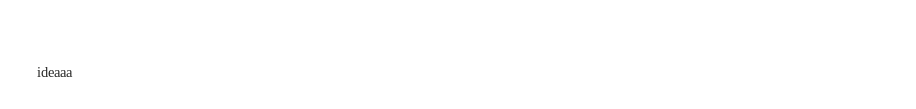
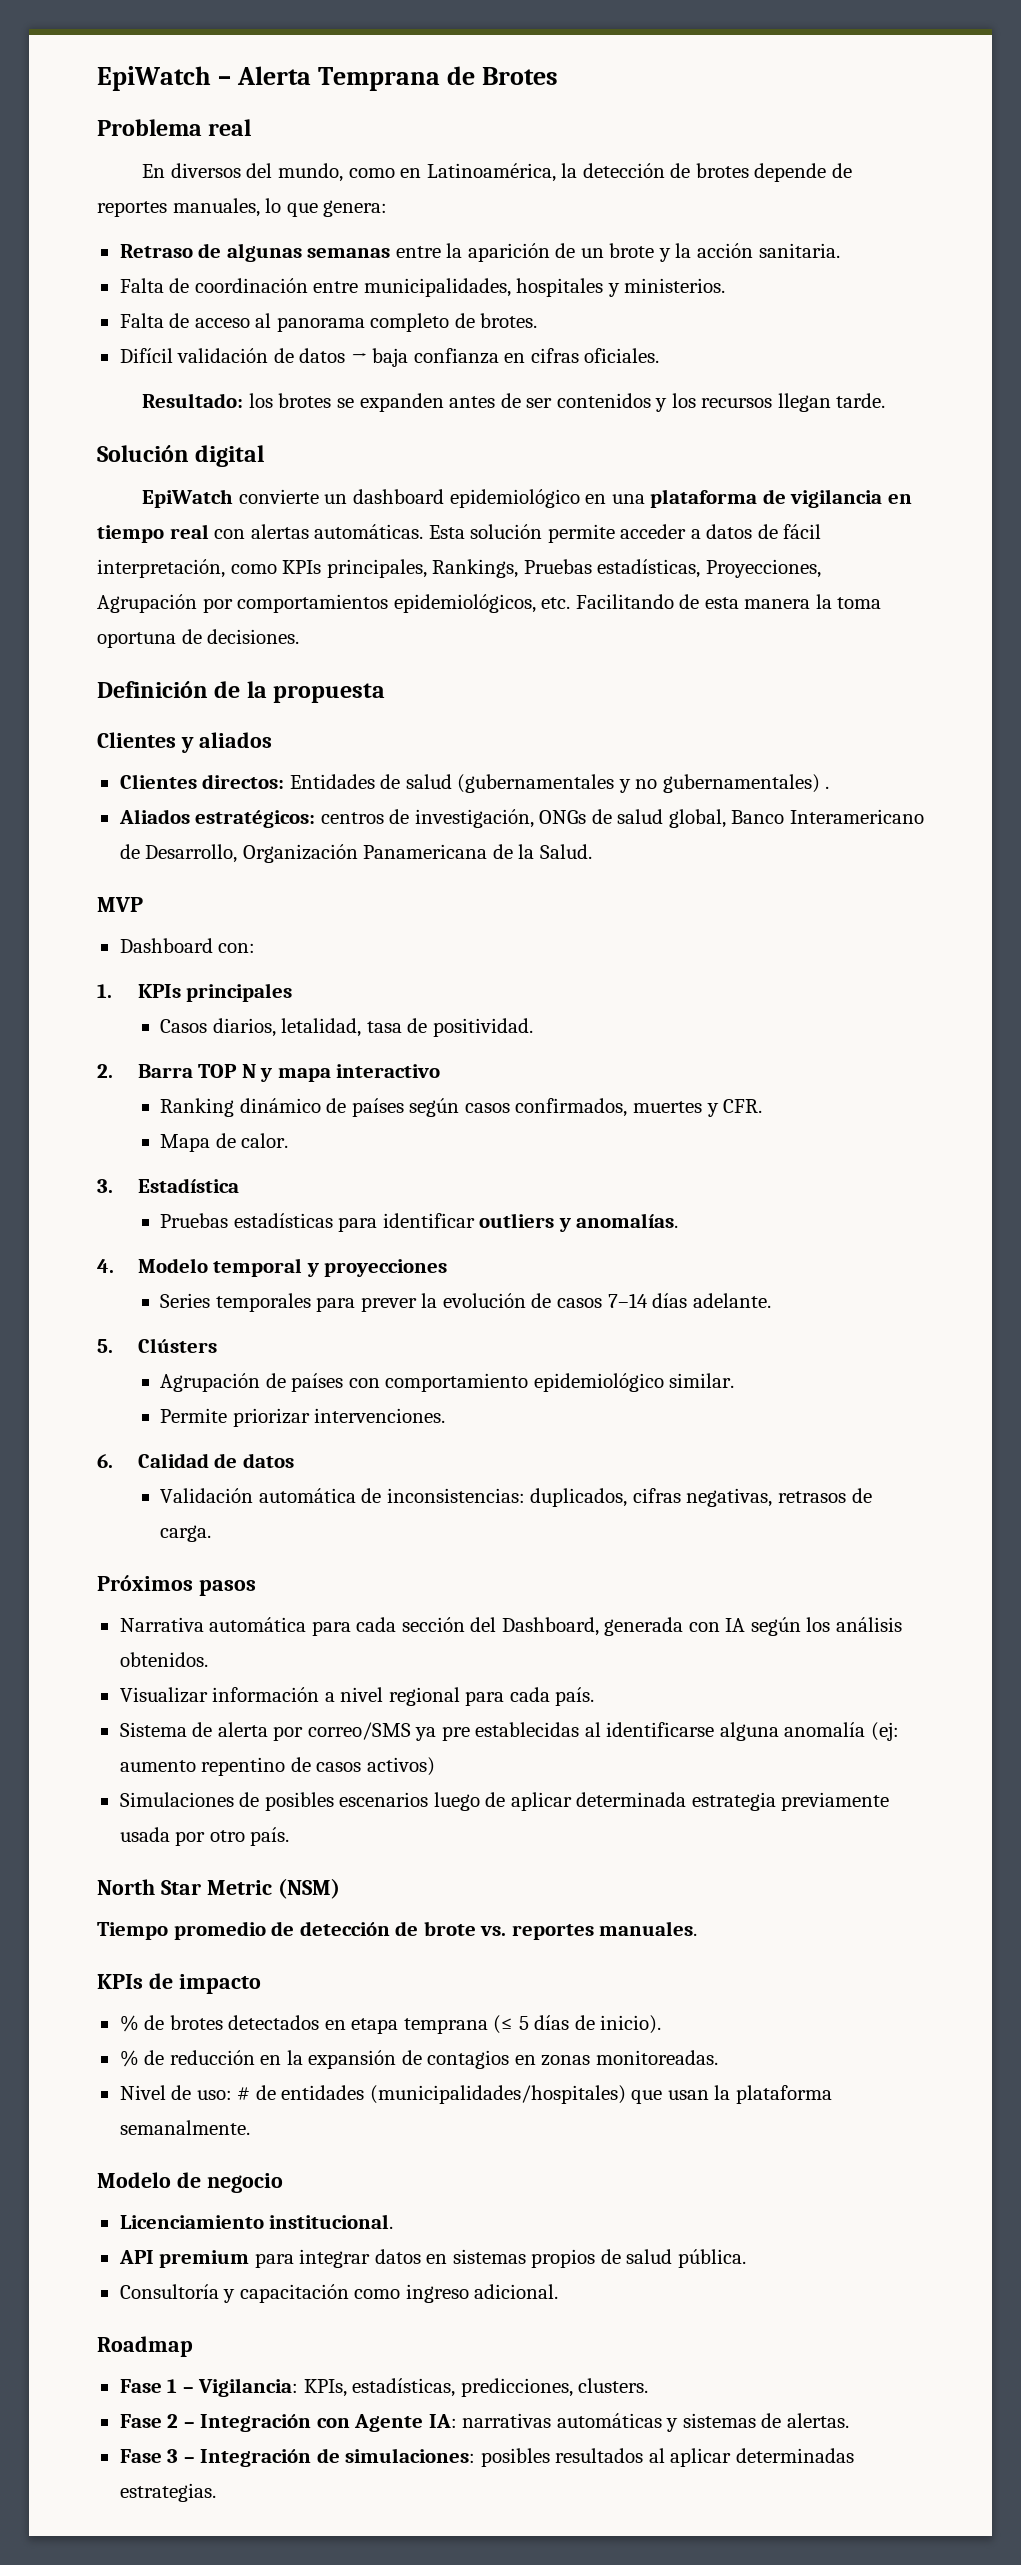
[37,67,73,77] ideaaa -> [97,66,559,91] [97,119,252,136] [142,163,852,182] [97,198,388,217] [119,243,840,262] [119,278,726,297] [119,313,538,332] [119,348,660,367] [142,393,886,412] [97,445,265,467] [142,489,912,508] [97,524,822,543] [97,559,821,578] [97,594,882,613] [97,629,300,648] [97,681,386,703] [97,732,272,753] [119,774,830,793] [118,809,924,828] [119,844,592,863] [97,897,143,912] [119,938,256,953] [97,983,293,1002] [160,1018,533,1037] [97,1064,441,1082] [160,1098,763,1117] [160,1133,289,1152] [97,1178,239,1193] [160,1213,679,1232] [97,1258,448,1277] [160,1293,771,1312] [97,1338,217,1353] [160,1373,735,1392] [160,1408,446,1427] [97,1453,294,1468] [160,1488,872,1507] [160,1525,212,1542] [97,1575,256,1596] [119,1617,902,1636] [119,1652,208,1667] [119,1687,595,1706] [119,1722,899,1741] [119,1757,435,1776] [119,1792,890,1811] [119,1827,290,1846] [97,1878,340,1899] [97,1921,698,1940] [97,1973,261,1994] [119,2015,662,2034] [119,2050,718,2069] [119,2085,832,2104] [119,2120,250,2135] [97,2172,283,2193] [119,2214,394,2229] [118,2249,746,2268] [119,2284,559,2303] [97,2336,193,2357] [119,2378,649,2397] [119,2413,849,2432] [119,2448,854,2467] [119,2483,216,2502] EpiWatch – Alerta Temprana de Brotes // Problema real // En diversos del mundo, como en Latinoamérica, la detección de brotes depende de reportes manuales, lo que genera: // Retraso de algunas semanas entre la aparición de un brote y la acción sanitaria. // Falta de coordinación entre municipalidades, hospitales y ministerios. // Falta de acceso al panorama completo de brotes. // Difícil validación de datos → baja confianza en cifras oficiales. // Resultado: los brotes se expanden antes de ser contenidos y los recursos llegan tarde. // Solución digital // EpiWatch convierte un dashboard epidemiológico en una plataforma de vigilancia en tiempo real con alertas automáticas. Esta solución permite acceder a datos de fácil interpretación, como KPIs principales, Rankings, Pruebas estadísticas, Proyecciones, Agrupación por comportamientos epidemiológicos, etc. Facilitando de esta manera la toma oportuna de decisiones. // Definición de la propuesta // Clientes y aliados // Clientes directos: Entidades de salud (gubernamentales y no gubernamentales) . // Aliados estratégicos: centros de investigación, ONGs de salud global, Banco Interamericano de Desarrollo, Organización Panamericana de la Salud. // MVP // Dashboard con: // 1. KPIs principales // Casos diarios, letalidad, tasa de positividad. // 2. Barra TOP N y mapa interactivo // Ranking dinámico de países según casos confirmados, muertes y CFR. // Mapa de calor. // 3. Estadística // Pruebas estadísticas para identificar outliers y anomalías. // 4. Modelo temporal y proyecciones // Series temporales para prever la evolución de casos 7–14 días adelante. // 5. Clústers // Agrupación de países con comportamiento epidemiológico similar. // Permite priorizar intervenciones. // 6. Calidad de datos // Validación automática de inconsistencias: duplicados, cifras negativas, retrasos de carga. // Próximos pasos // Narrativa automática para cada sección del Dashboard, generada con IA según los análisis obtenidos. // Visualizar información a nivel regional para cada país. // Sistema de alerta por correo/SMS ya pre establecidas al identificarse alguna anomalía (ej: aumento repentino de casos activos) // Simulaciones de posibles escenarios luego de aplicar determinada estrategia previamente usada por otro país. // North Star Metric (NSM) // Tiempo promedio de detección de brote vs. reportes manuales. // KPIs de impacto // % de brotes detectados en etapa temprana (≤ 5 días de inicio). // % de reducción en la expansión de contagios en zonas monitoreadas. // Nivel de uso: # de entidades (municipalidades/hospitales) que usan la plataforma semanalmente. // Modelo de negocio // Licenciamiento institucional. // API premium para integrar datos en sistemas propios de salud pública. // Consultoría y capacitación como ingreso adicional. // Roadmap // Fase 1 – Vigilancia: KPIs, estadísticas, predicciones, clusters. // Fase 2 – Integración con Agente IA: narrativas automáticas y sistemas de alertas. // Fase 3 – Integración de simulaciones: posibles resultados al aplicar determinadas estrategias.

